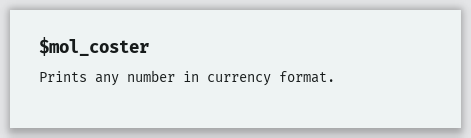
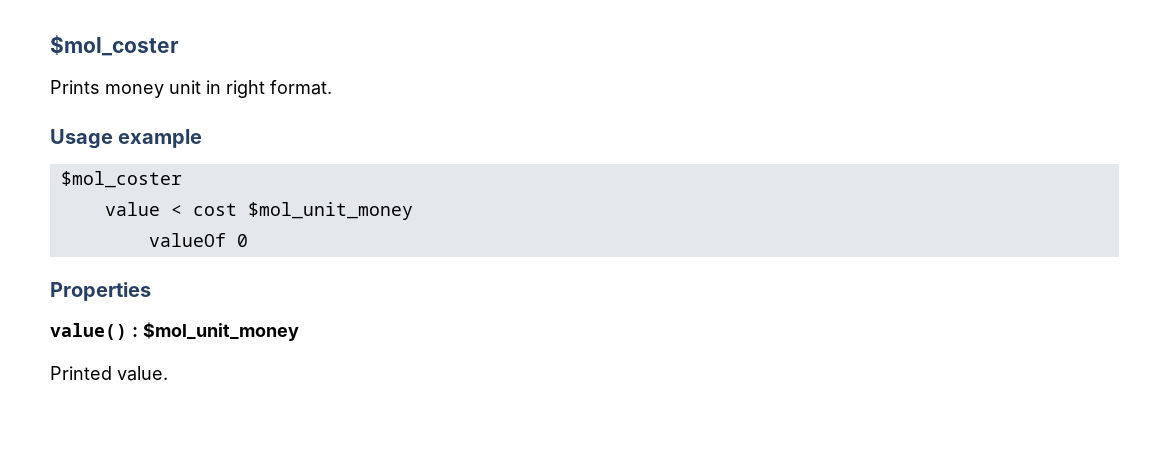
[95,70,335,86] any number in currency format. -> [105,80,332,98] [50,129,203,149] [60,171,182,188] [104,202,413,220] [148,233,248,247] [50,282,151,301] [50,322,299,341] [50,366,168,381] money unit in right format. // Usage example // $mol_coster // value < cost $mol_unit_money // valueOf 0 // Properties // value() : $mol_unit_money // Printed value.

